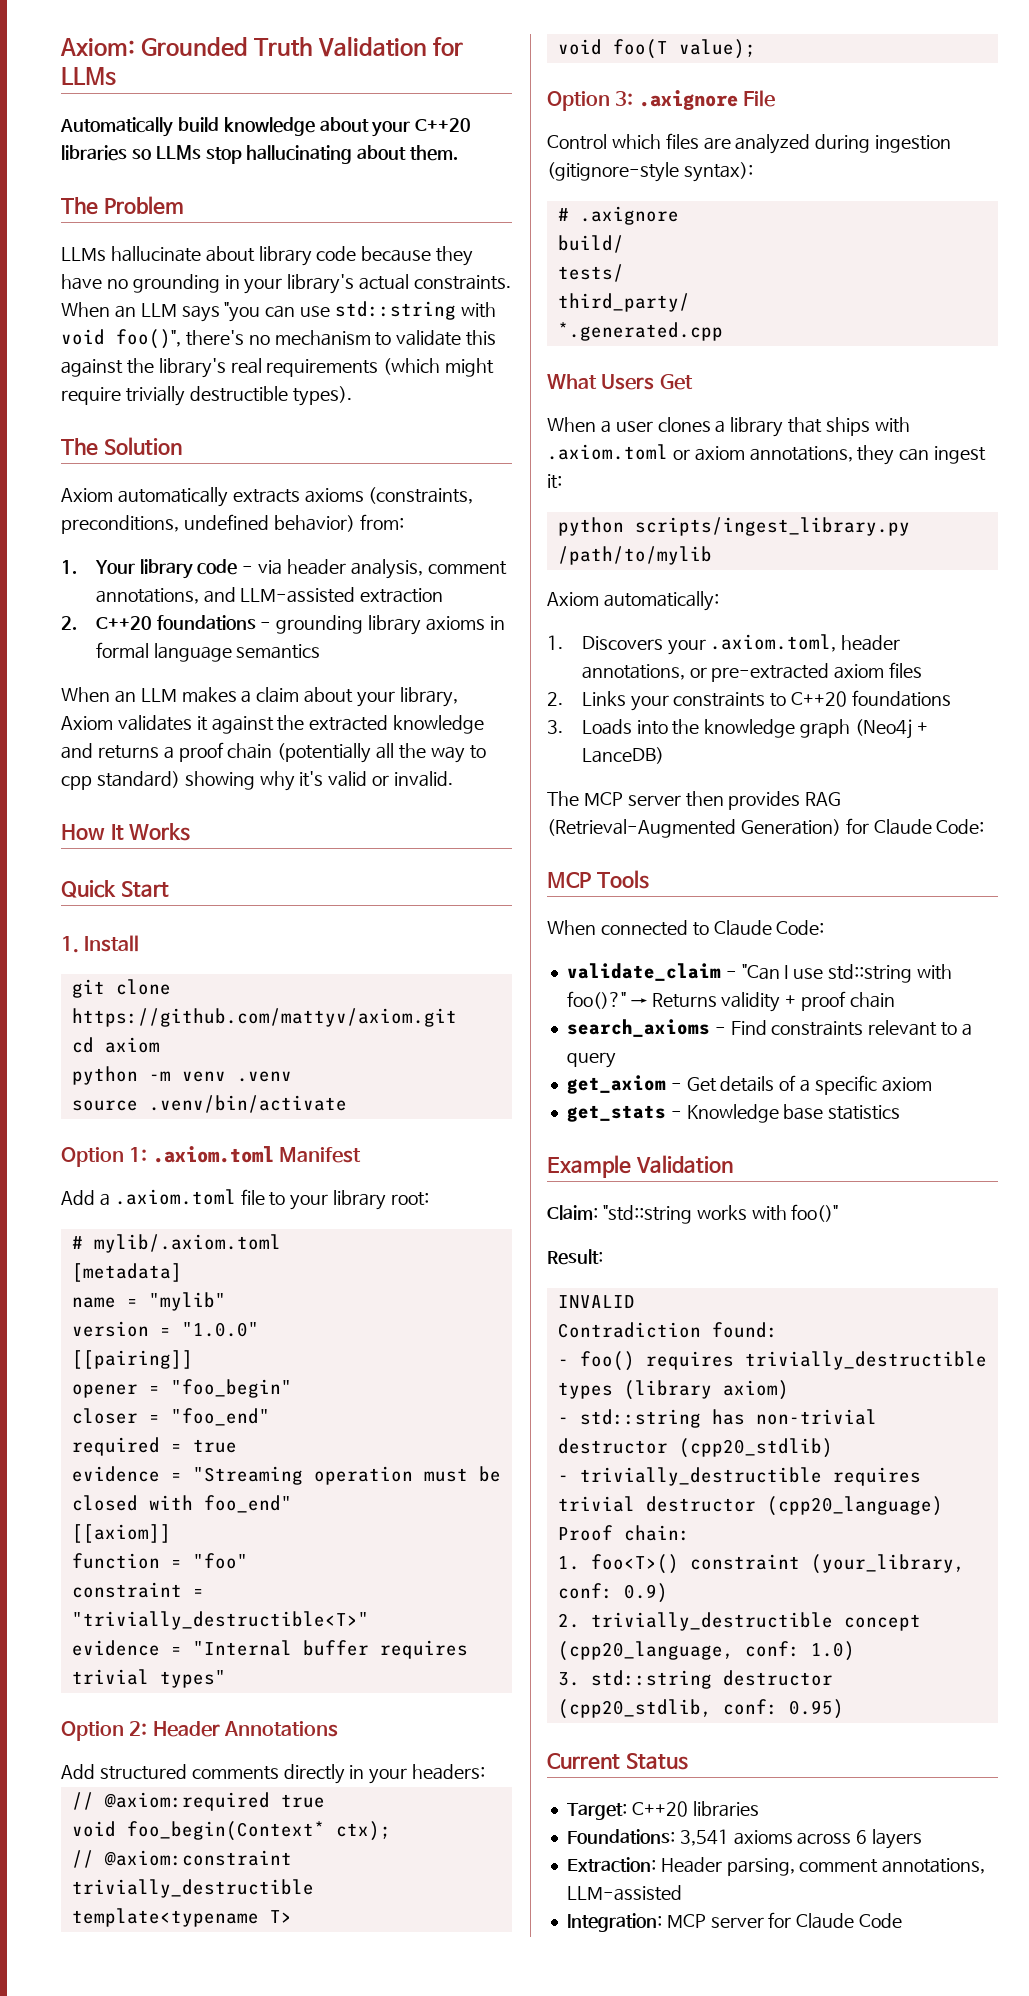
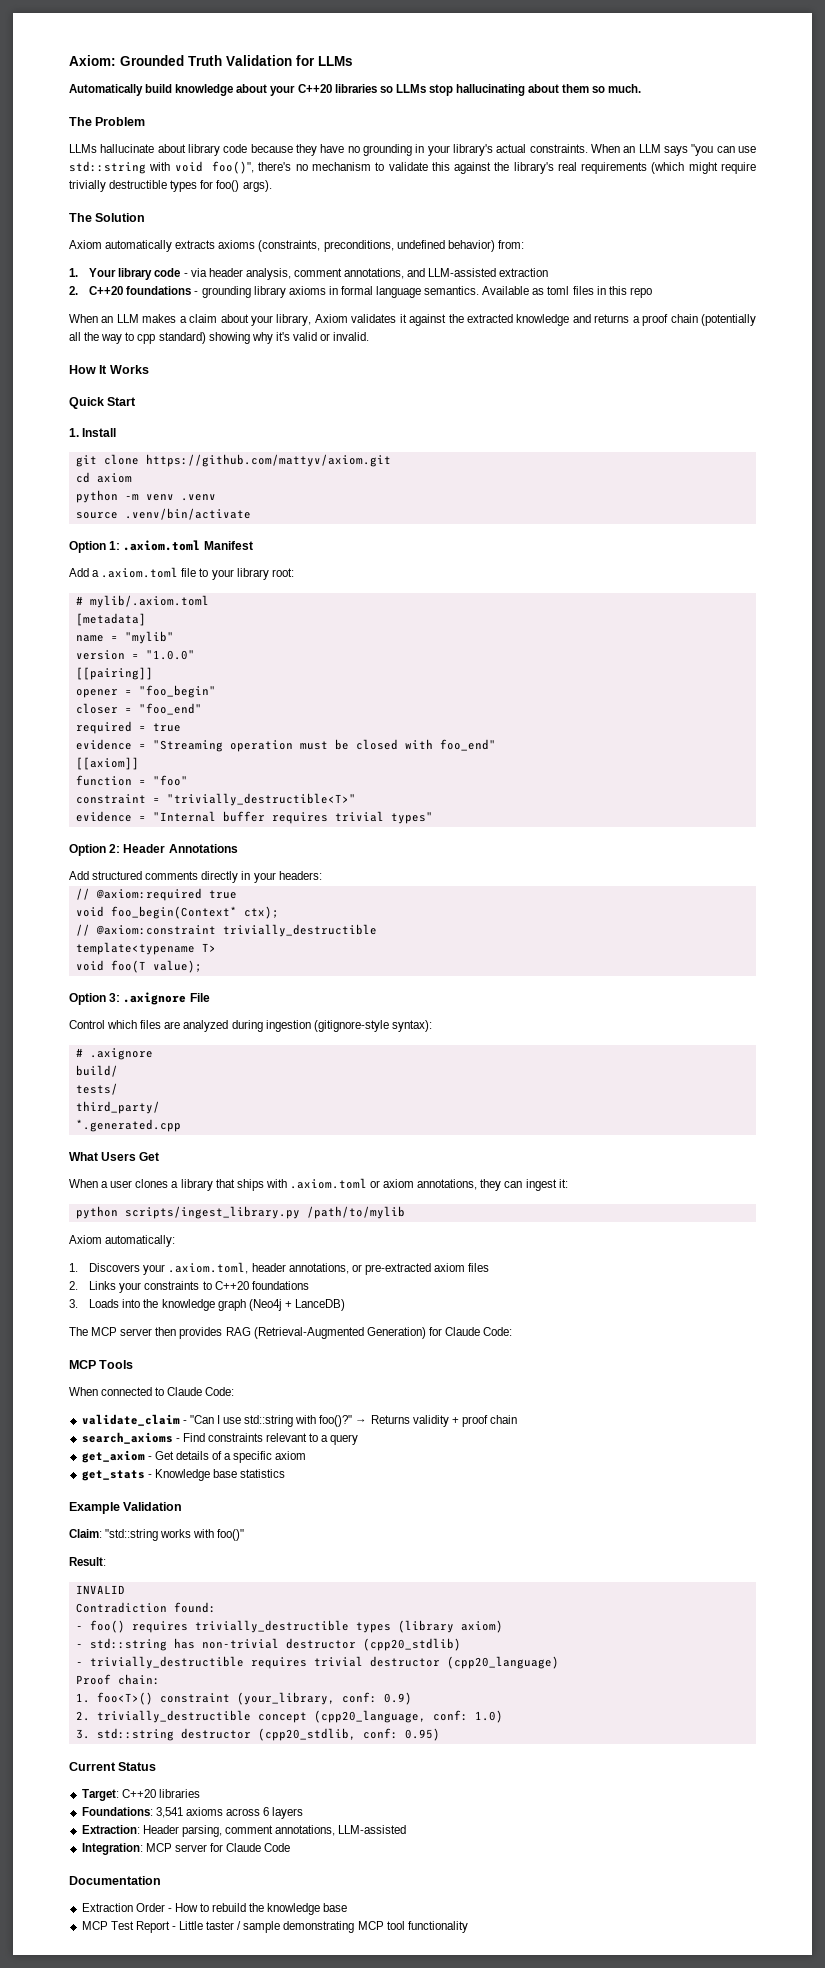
[410,145,459,161] them. -> [562,84,642,93] them so much.
[292,386,352,406] types). -> [170,180,272,192] types for foo() args).
[236,644,321,659] semantics -> [424,286,652,298] semantics. Available as toml files in this repo
(903, 1920) none -> [69,1876,161,1885] [81,1903,348,1915] [81,1921,468,1933] // Documentation // Extraction Order - How to rebuild the knowledge base // MCP Test Report - Little taster / sample demonstrating MCP tool functionality

